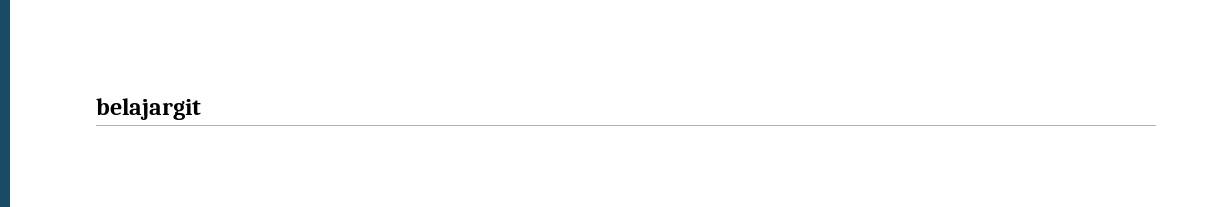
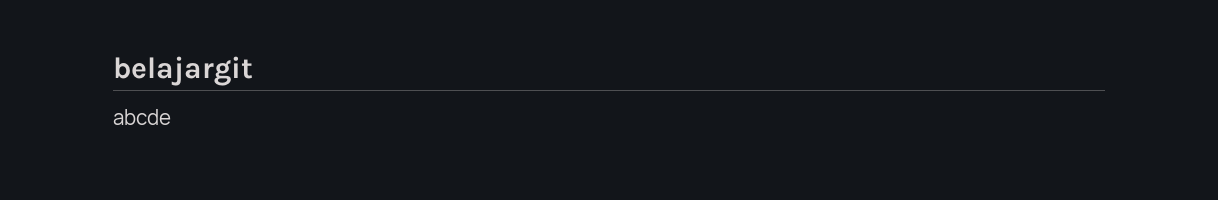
(201, 109) none -> [113,109,171,125] // abcde

